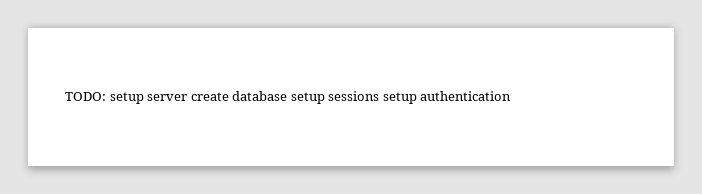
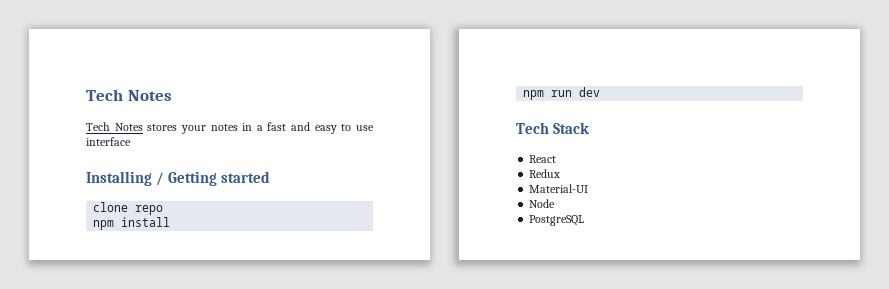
[65,91,512,104] TODO: setup server create database setup sessions setup authentication -> [86,89,172,101] [86,122,374,134] [86,137,131,146] [86,171,271,186] [93,202,164,215] [93,217,171,230] [523,87,601,100] [516,122,590,134] [529,155,557,163] [529,169,561,178] [529,184,589,193] [529,199,556,208] [529,215,585,226] Tech Notes // Tech Notes stores your notes in a fast and easy to use interface // Installing / Getting started // clone repo // npm install // npm run dev // Tech Stack // React // Redux // Material-UI // Node // PostgreSQL

